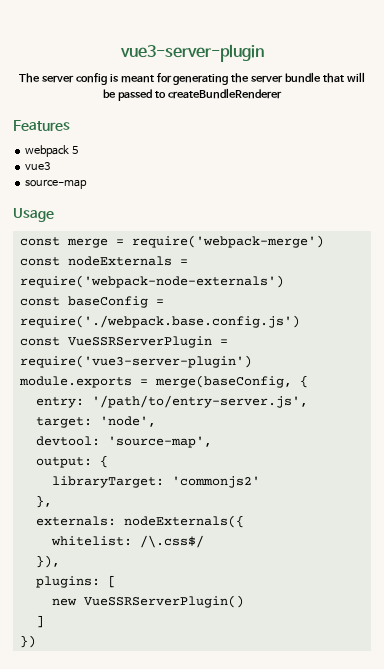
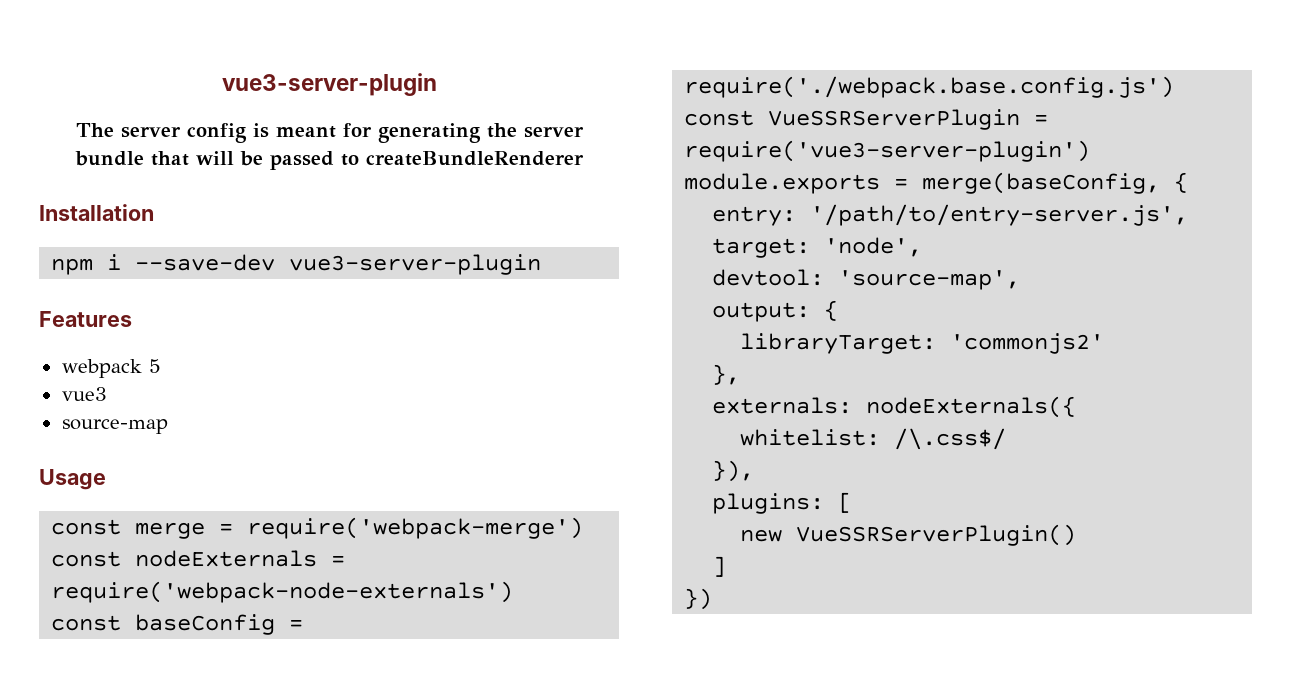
(282, 93) none -> [39,204,154,221] [51,254,542,275] // Installation // npm i --save-dev vue3-server-plugin

